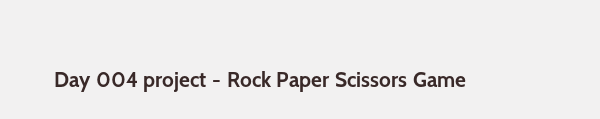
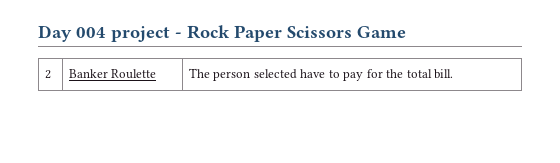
(466, 79) none -> [44,70,51,79] [68,69,157,79] [188,68,454,81] // 2 | Banker Roulette | The person selected have to pay for the total bill.

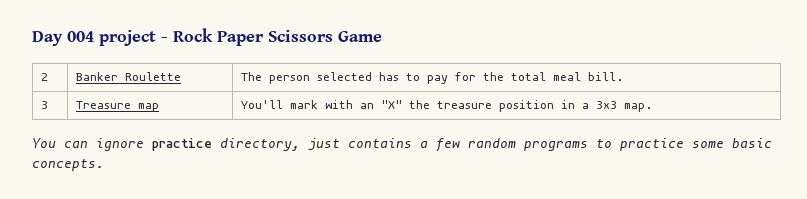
[300,69,326,78] have -> [379,72,400,81] has
(432, 73) none -> [553,72,582,81] meal
(454, 74) none -> [41,101,49,109] [76,101,160,112] [241,100,653,112] [32,138,772,152] [32,159,104,171] // 3 | Treasure map | You'll mark with an "X" the treasure position in a 3x3 map. // You can ignore practice directory, just contains a few random programs to practice some basic concepts.

